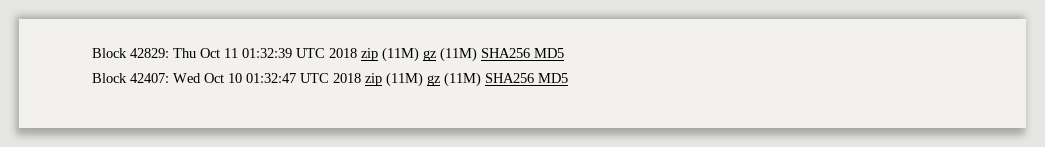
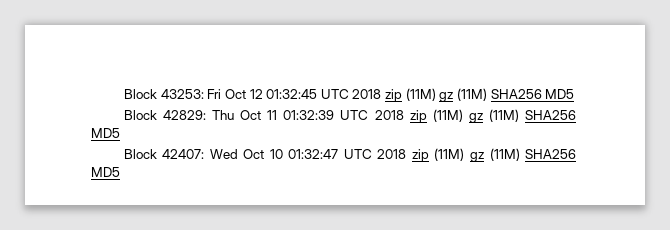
[92,48,127,58] Block -> [123,88,575,102] [123,110,157,120] Block 43253: Fri Oct 12 01:32:45 UTC 2018 zip (11M) gz (11M) SHA256 MD5 // Block

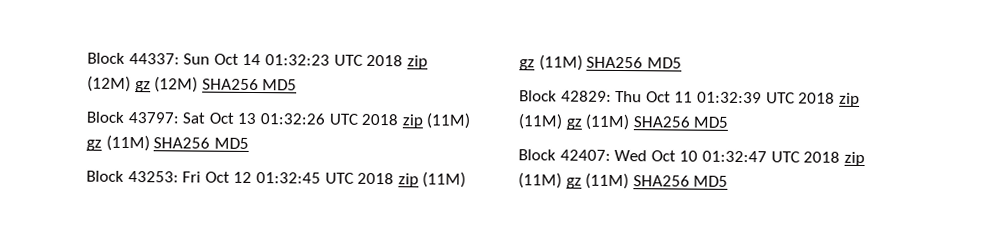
[123,89,157,99] Block -> [87,52,428,70] [87,75,298,93] [86,111,471,129] [86,134,249,152] [86,170,124,182] Block 44337: Sun Oct 14 01:32:23 UTC 2018 zip (12M) gz (12M) SHA256 MD5 // Block 43797: Sat Oct 13 01:32:26 UTC 2018 zip (11M) gz (11M) SHA256 MD5 // Block

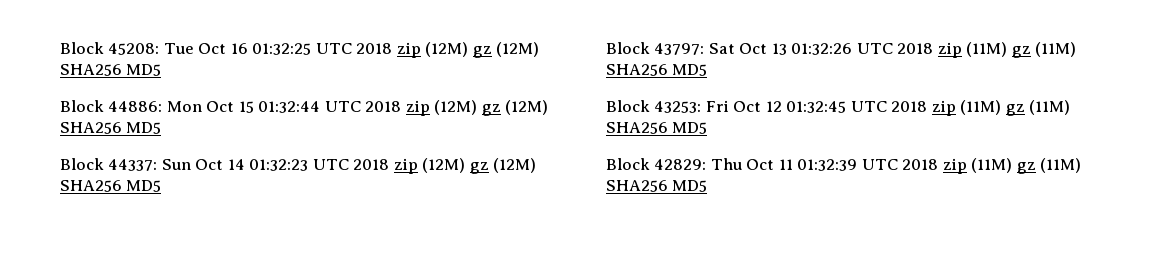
[87,52,125,64] Block -> [60,42,539,58] [60,64,162,76] [60,100,549,116] [60,122,162,134] [60,158,104,170] Block 45208: Tue Oct 16 01:32:25 UTC 2018 zip (12M) gz (12M) SHA256 MD5 // Block 44886: Mon Oct 15 01:32:44 UTC 2018 zip (12M) gz (12M) SHA256 MD5 // Block
[518,149,865,167] [518,172,729,190] // Block 42407: Wed Oct 10 01:32:47 UTC 2018 zip (11M) gz (11M) SHA256 MD5 -> (708, 186) none

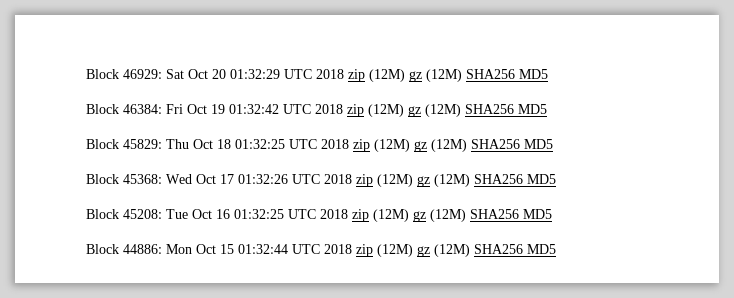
[60,42,104,54] Block -> [86,69,548,82] [86,104,547,117] [86,139,553,152] [86,174,556,187] [86,209,119,219] Block 46929: Sat Oct 20 01:32:29 UTC 2018 zip (12M) gz (12M) SHA256 MD5 // Block 46384: Fri Oct 19 01:32:42 UTC 2018 zip (12M) gz (12M) SHA256 MD5 // Block 45829: Thu Oct 18 01:32:25 UTC 2018 zip (12M) gz (12M) SHA256 MD5 // Block 45368: Wed Oct 17 01:32:26 UTC 2018 zip (12M) gz (12M) SHA256 MD5 // Block
[60,158,537,174] [60,180,162,192] [606,42,1077,58] [606,64,708,76] [606,100,1071,116] [606,122,708,134] [606,158,1082,174] [606,180,708,192] // Block 44337: Sun Oct 14 01:32:23 UTC 2018 zip (12M) gz (12M) SHA256 MD5 // Block 43797: Sat Oct 13 01:32:26 UTC 2018 zip (11M) gz (11M) SHA256 MD5 // Block 43253: Fri Oct 12 01:32:45 UTC 2018 zip (11M) gz (11M) SHA256 MD5 // Block 42829: Thu Oct 11 01:32:39 UTC 2018 zip (11M) gz (11M) SHA256 MD5 -> (556, 249) none

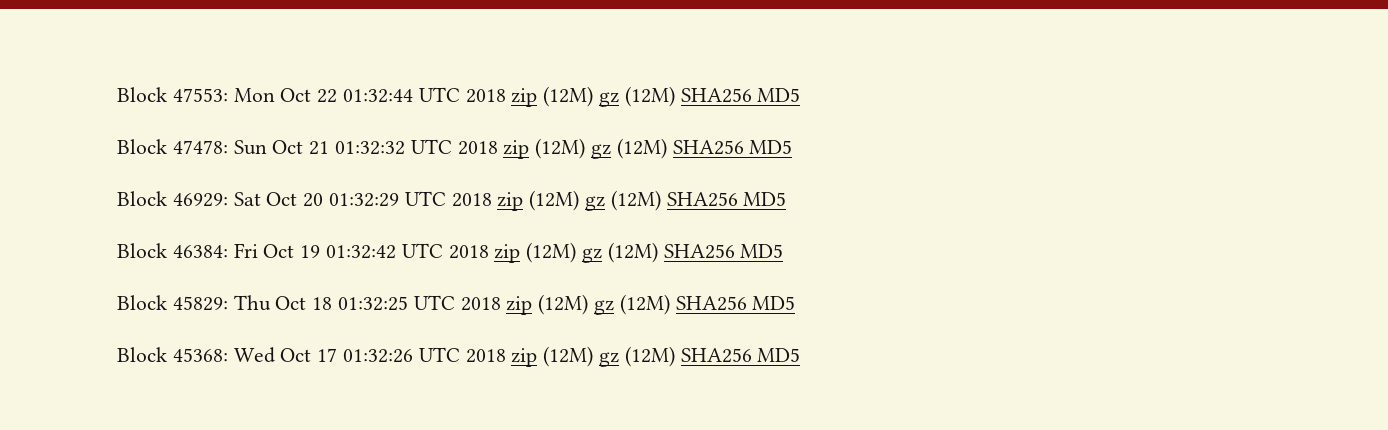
[86,69,119,79] Block -> [117,86,801,107] [117,138,793,159] [117,191,167,206] Block 47553: Mon Oct 22 01:32:44 UTC 2018 zip (12M) gz (12M) SHA256 MD5 // Block 47478: Sun Oct 21 01:32:32 UTC 2018 zip (12M) gz (12M) SHA256 MD5 // Block
[86,209,552,222] [86,244,556,257] // Block 45208: Tue Oct 16 01:32:25 UTC 2018 zip (12M) gz (12M) SHA256 MD5 // Block 44886: Mon Oct 15 01:32:44 UTC 2018 zip (12M) gz (12M) SHA256 MD5 -> (801, 355) none

